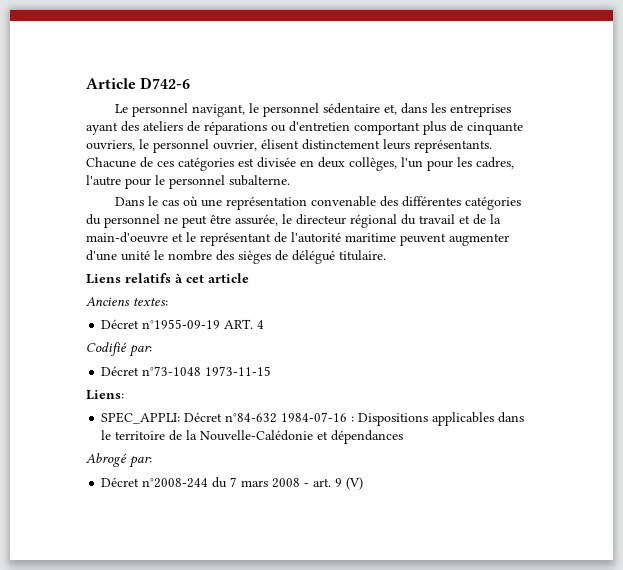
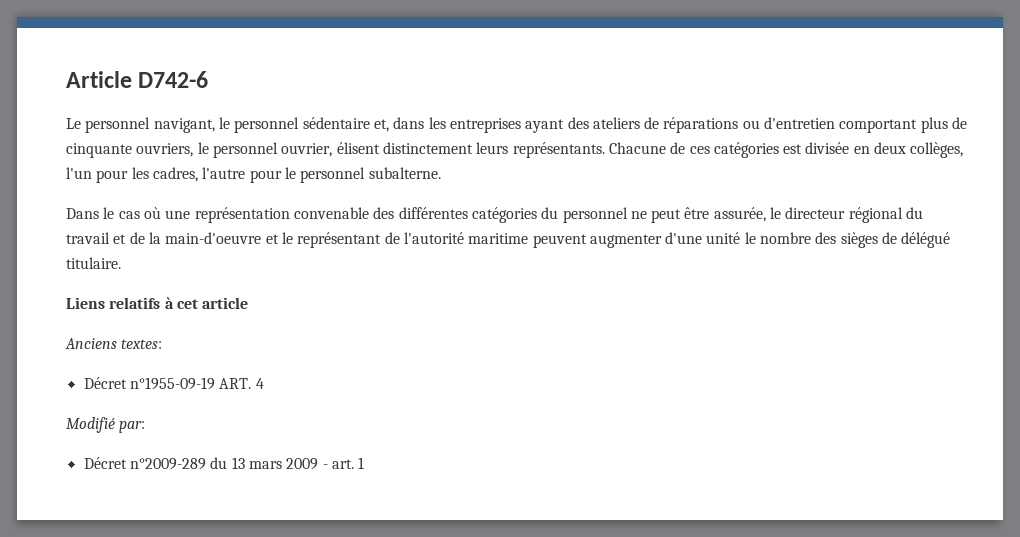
[86,342,152,357] [101,366,272,376] [86,390,124,400] [101,412,525,426] [101,430,404,444] [86,453,152,468] [101,477,364,490] Codifié par: // Décret n°73-1048 1973-11-15 // Liens: // SPEC_APPLI: Décret n°84-632 1984-07-16 : Dispositions applicables dans le territoire de la Nouvelle-Calédonie et dépendances // Abrogé par: // Décret n°2008-244 du 7 mars 2008 - art. 9 (V) -> [66,417,146,433] [83,457,365,470] Modifié par: // Décret n°2009-289 du 13 mars 2009 - art. 1

